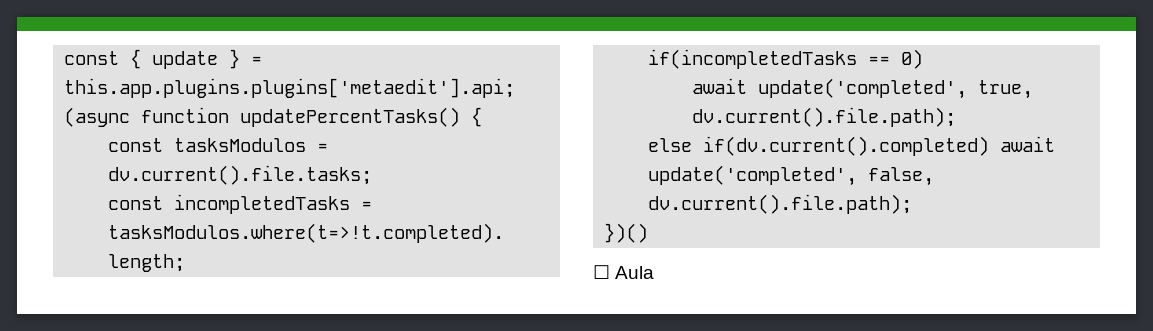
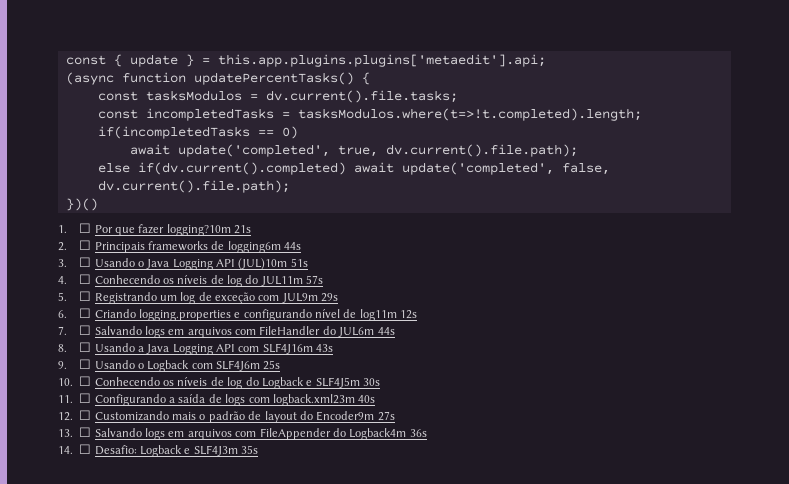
[593,265,655,279] ☐ Aula -> [58,223,252,236] [58,240,302,253] [58,257,308,270] [58,274,324,287] [58,291,339,304] [58,308,418,321] [58,325,395,338] [58,342,334,355] [58,359,281,372] [58,376,380,389] [58,393,376,406] [58,410,395,423] [58,427,427,440] [58,444,259,457] 1. ☐ Por que fazer logging?10m 21s // 2. ☐ Principais frameworks de logging6m 44s // 3. ☐ Usando o Java Logging API (JUL)10m 51s // 4. ☐ Conhecendo os níveis de log do JUL11m 57s // 5. ☐ Registrando um log de exceção com JUL9m 29s // 6. ☐ Criando logging.properties e configurando nível de log11m 12s // 7. ☐ Salvando logs em arquivos com FileHandler do JUL6m 44s // 8. ☐ Usando a Java Logging API com SLF4J16m 43s // 9. ☐ Usando o Logback com SLF4J6m 25s // 10. ☐ Conhecendo os níveis de log do Logback e SLF4J5m 30s // 11. ☐ Configurando a saída de logs com logback.xml23m 40s // 12. ☐ Customizando mais o padrão de layout do Encoder9m 27s // 13. ☐ Salvando logs em arquivos com FileAppender do Logback4m 36s // 14. ☐ Desafio: Logback e SLF4J3m 35s

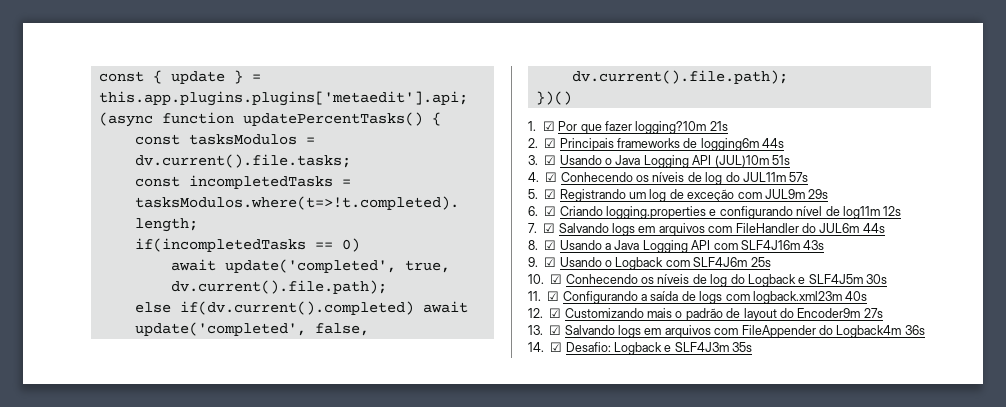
[79,223,92,233] ☐ -> [542,121,555,131] ☑
[79,240,92,250] ☐ -> [544,138,557,148] ☑
[79,257,92,267] ☐ -> [544,155,557,165] ☑
[79,274,92,284] ☐ -> [545,172,558,182] ☑
[79,291,92,301] ☐ -> [544,189,557,199] ☑
[79,308,92,318] ☐ -> [544,206,557,216] ☑
[79,325,92,335] ☐ -> [543,223,556,233] ☑
[79,342,92,352] ☐ -> [544,240,557,250] ☑
[79,359,92,369] ☐ -> [544,257,557,267] ☑
[79,376,92,386] ☐ -> [550,274,563,284] ☑
[79,393,92,403] ☐ -> [547,291,560,301] ☑
[79,410,92,420] ☐ -> [549,308,562,318] ☑
[79,427,92,437] ☐ -> [549,325,562,335] ☑
[79,444,92,454] ☐ -> [550,342,563,352] ☑

